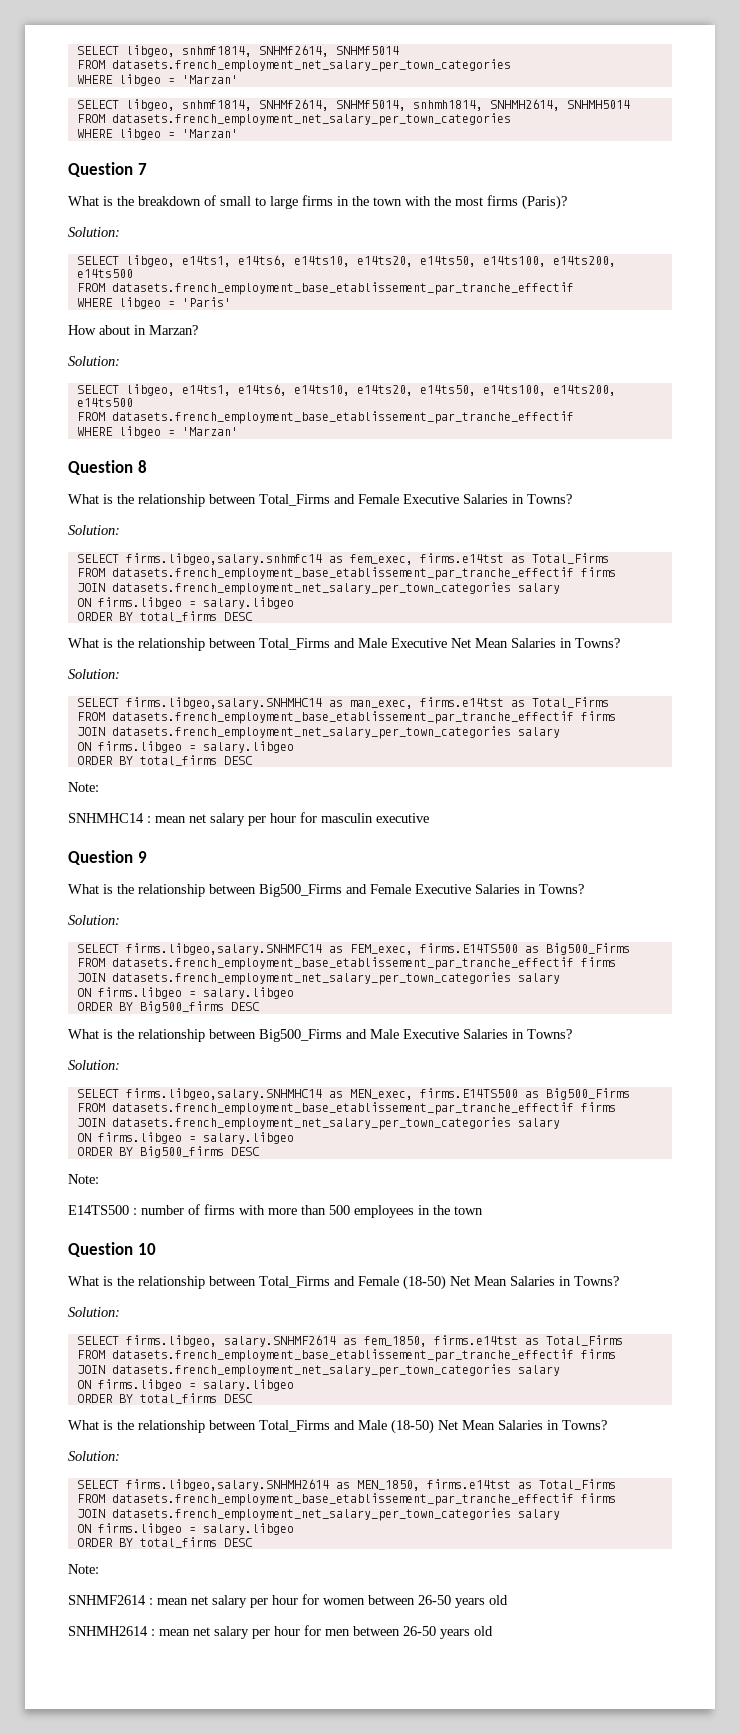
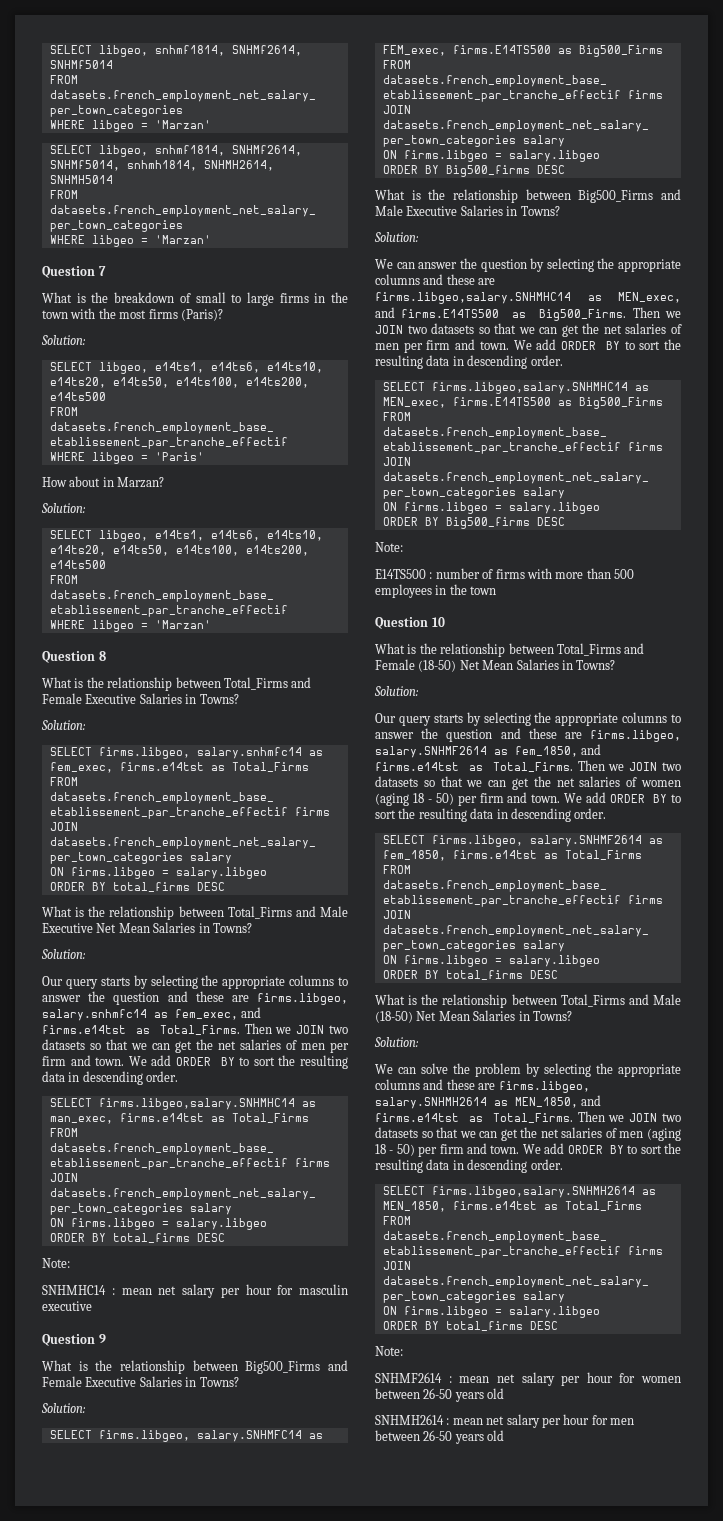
[125,553,322,565] firms.libgeo,salary.snhmfc14 -> [98,747,302,759] firms.libgeo, salary.snhmfc14
(120, 674) none -> [42,975,348,989] [42,991,348,1005] [42,1007,262,1021] [42,1023,348,1035] [42,1039,349,1053] [42,1055,348,1069] [42,1071,179,1085] // Our query starts by selecting the appropriate columns to answer the question and these are firms.libgeo, salary.snhmfc14 as fem_exec, and firms.e14tst as Total_Firms. Then we JOIN two datasets so that we can get the net salaries of men per firm and town. We add ORDER BY to sort the resulting data in descending order.
[125,943,322,955] firms.libgeo,salary.SNHMFC14 -> [98,1430,302,1442] firms.libgeo, salary.SNHMFC14
(120, 1065) none -> [375,258,681,272] [375,274,496,285] [375,292,681,304] [375,307,681,321] [375,323,682,337] [375,339,681,353] [375,355,563,369] // We can answer the question by selecting the appropriate columns and these are firms.libgeo,salary.SNHMHC14 as MEN_exec, and firms.E14TS500 as Big500_Firms. Then we JOIN two datasets so that we can get the net salaries of men per firm and town. We add ORDER BY to sort the resulting data in descending order.
(120, 1312) none -> [375,712,681,726] [375,728,681,742] [375,744,602,758] [375,760,681,772] [375,776,681,790] [375,792,681,806] [375,808,607,822] // Our query starts by selecting the appropriate columns to answer the question and these are firms.libgeo, salary.SNHMF2614 as fem_1850, and firms.e14tst as Total_Firms. Then we JOIN two datasets so that we can get the net salaries of women (aging 18 - 50) per firm and town. We add ORDER BY to sort the resulting data in descending order.
(120, 1456) none -> [375,1063,681,1077] [375,1079,590,1093] [375,1095,602,1109] [375,1111,681,1123] [375,1127,681,1141] [375,1143,681,1157] [375,1159,563,1173] // We can solve the problem by selecting the appropriate columns and these are firms.libgeo, salary.SNHMH2614 as MEN_1850, and firms.e14tst as Total_Firms. Then we JOIN two datasets so that we can get the net salaries of men (aging 18 - 50) per firm and town. We add ORDER BY to sort the resulting data in descending order.

